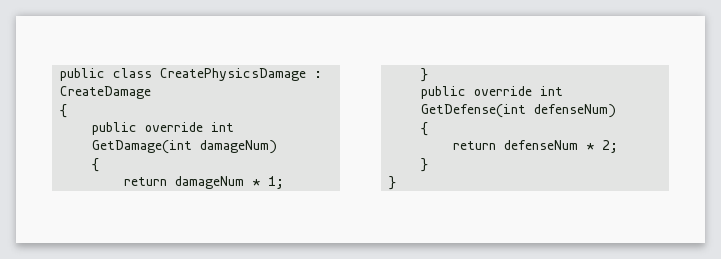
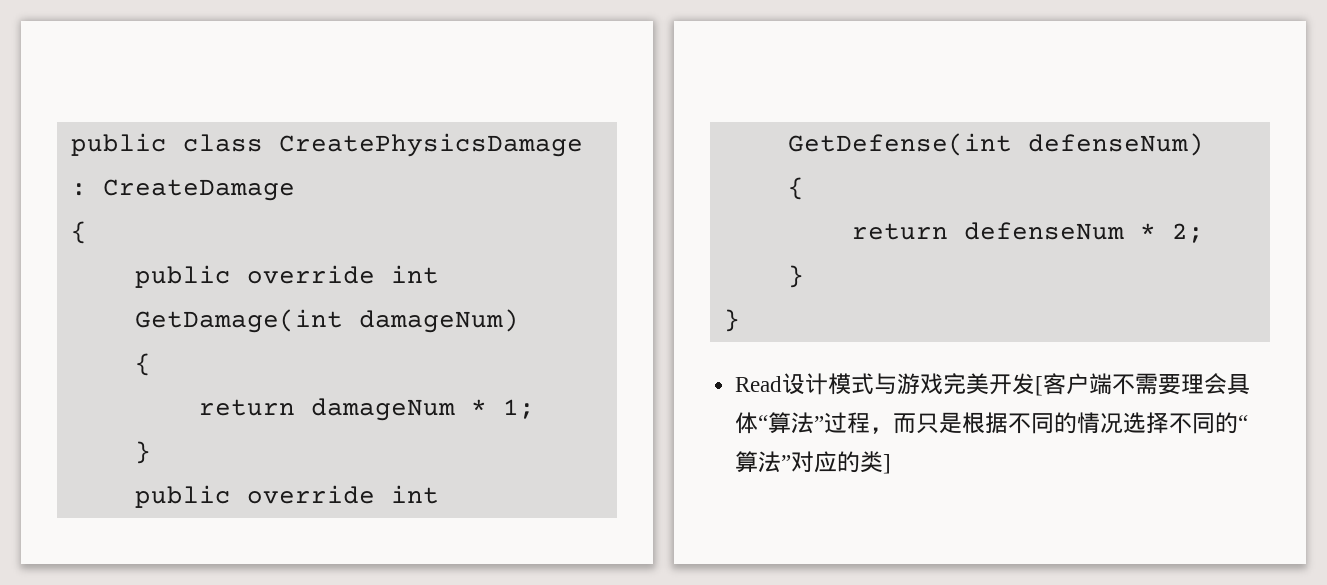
(397, 183) none -> [735,373,1251,396] [735,412,1249,434] [735,451,892,474] // Read设计模式与游戏完美开发[客户端不需要理会具体“算法”过程，而只是根据不同的情况选择不同的“算法”对应的类]

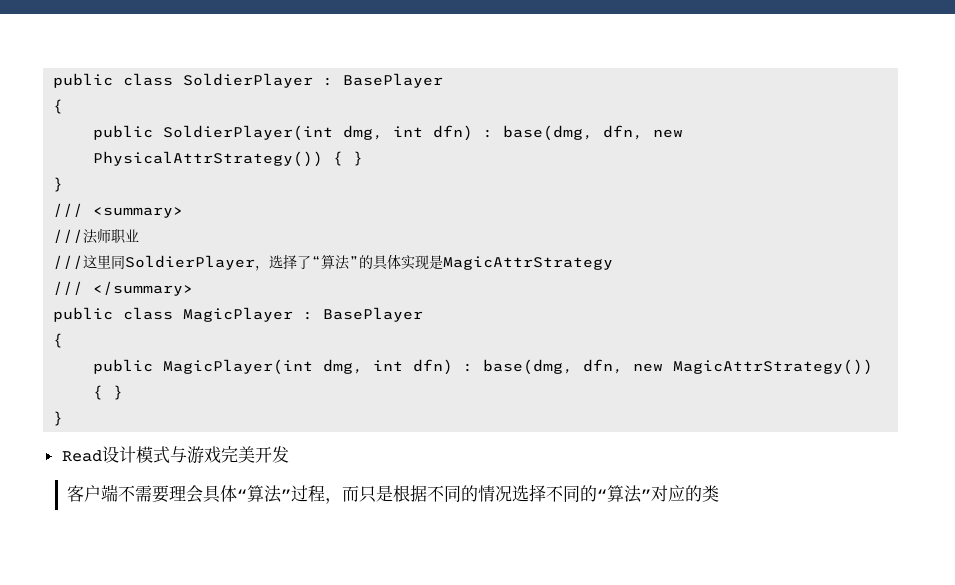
[70,133,583,157] [70,179,295,201] [70,221,87,244] [134,265,439,288] [134,309,519,333] [134,353,151,376] [198,398,535,421] [134,441,151,464] [134,485,439,508] [787,133,1204,156] [787,177,804,200] [851,222,1204,243] public class CreatePhysicsDamage : CreateDamage // { // public override int GetDamage(int damageNum) // { // return damageNum * 1; // } // public override int GetDefense(int defenseNum) // { // return defenseNum * 2; // -> [53,73,444,88] [53,99,64,114] [93,125,684,141] [93,151,364,167] [53,177,64,192] [53,203,184,218] [53,228,140,244] [53,254,614,271] [53,281,194,296] [53,307,424,322] [53,333,64,348] [93,359,874,375] [93,385,104,400] public class SoldierPlayer : BasePlayer // { // public SoldierPlayer(int dmg, int dfn) : base(dmg, dfn, new PhysicalAttrStrategy()) { } // } // /// <summary> // ///法师职业 // ///这里同SoldierPlayer，选择了“算法”的具体实现是MagicAttrStrategy // /// </summary> // public class MagicPlayer : BasePlayer // { // public MagicPlayer(int dmg, int dfn) : base(dmg, dfn, new MagicAttrStrategy()) {
[1035,376,1044,396] [ -> (289, 454) //
[883,454,892,474] ] -> (720, 493) none

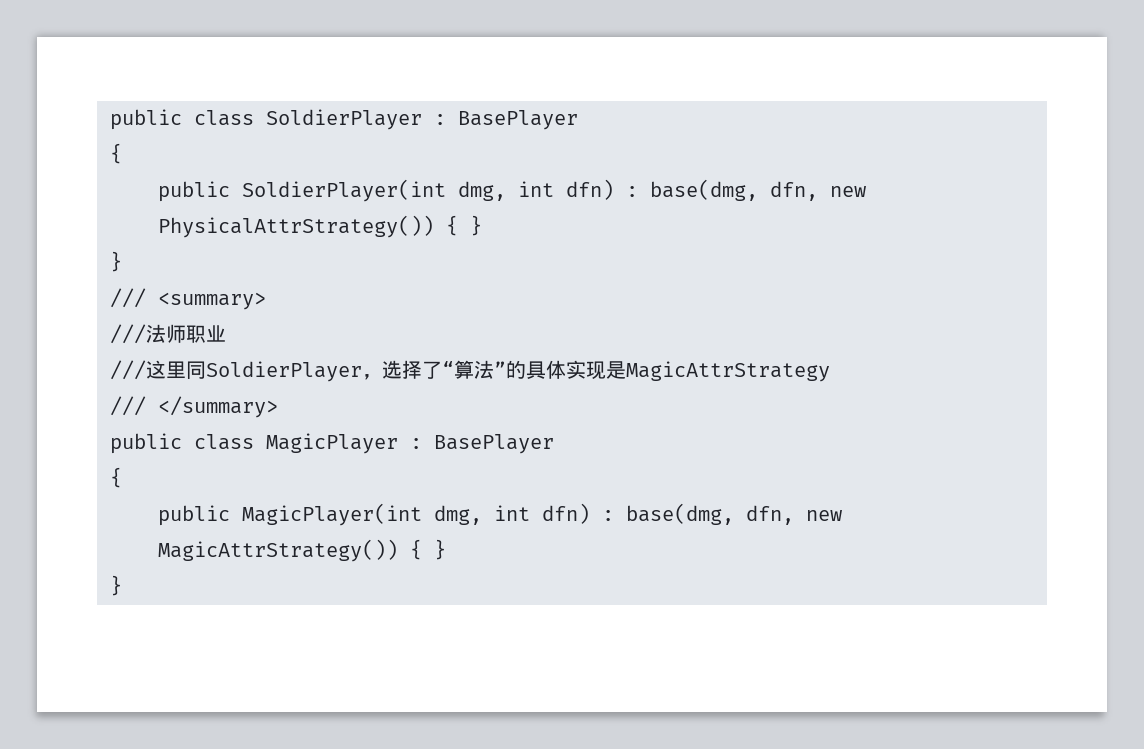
[61,446,289,464] [67,484,720,504] // Read设计模式与游戏完美开发 // 客户端不需要理会具体“算法”过程，而只是根据不同的情况选择不同的“算法”对应的类 -> (122, 585) none

